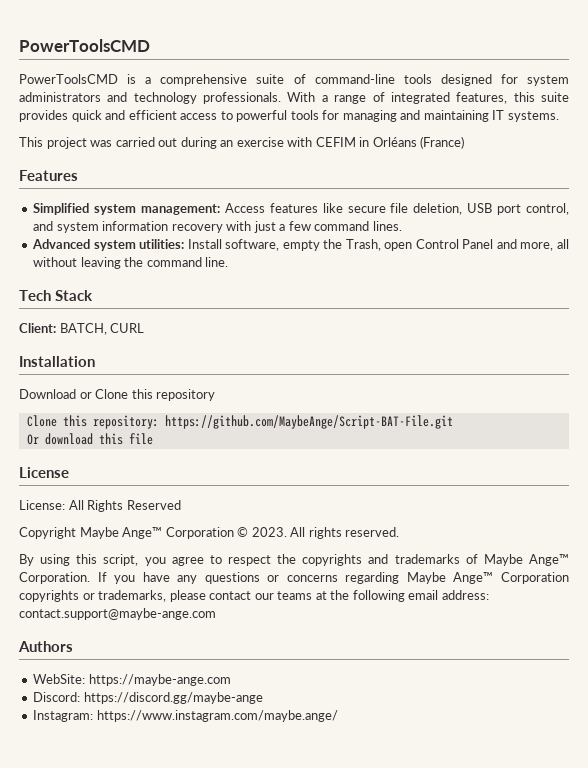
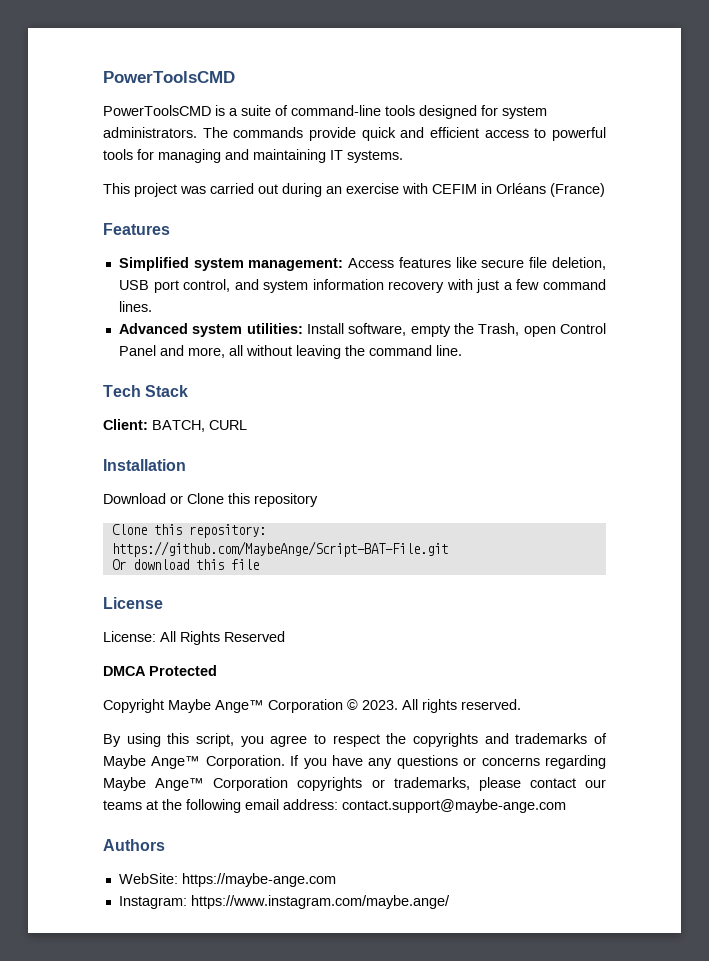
[160,74,248,86] comprehensive -> (238, 112) none
[19,92,570,104] [19,110,68,122] administrators and technology professionals. With a range of integrated features, this suite provides -> [103,127,356,141] administrators. The commands provide
(181, 505) none -> [103,665,217,676] // DMCA Protected
[33,692,263,704] // Discord: https://discord.gg/maybe-ange -> (336, 880) none

